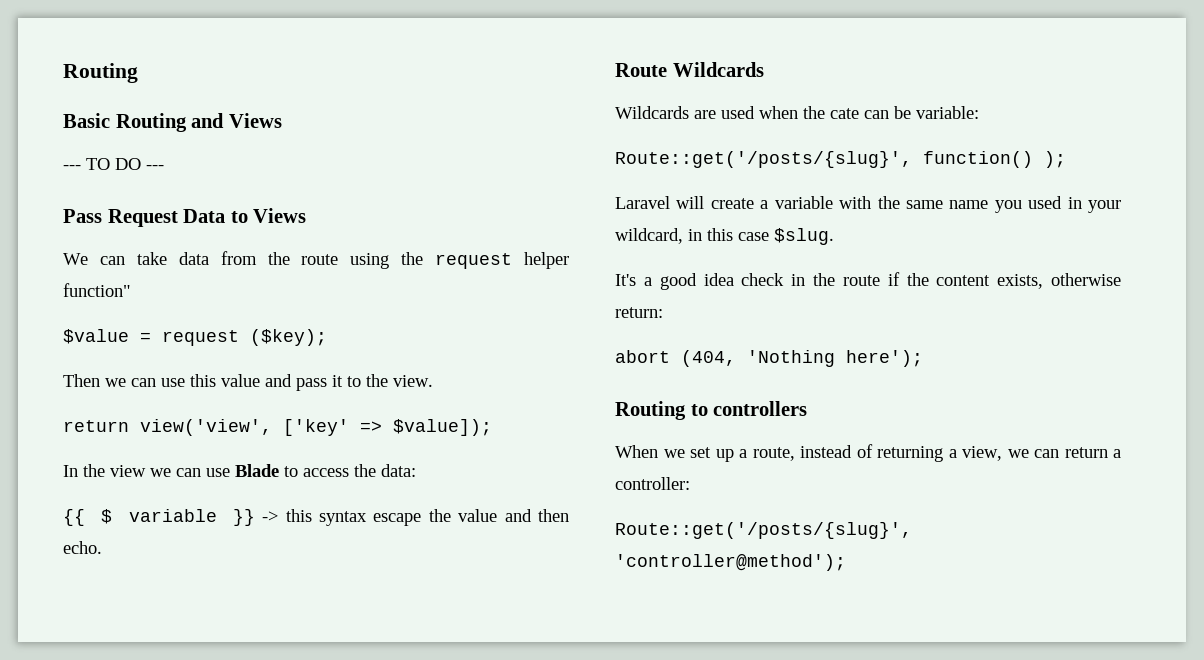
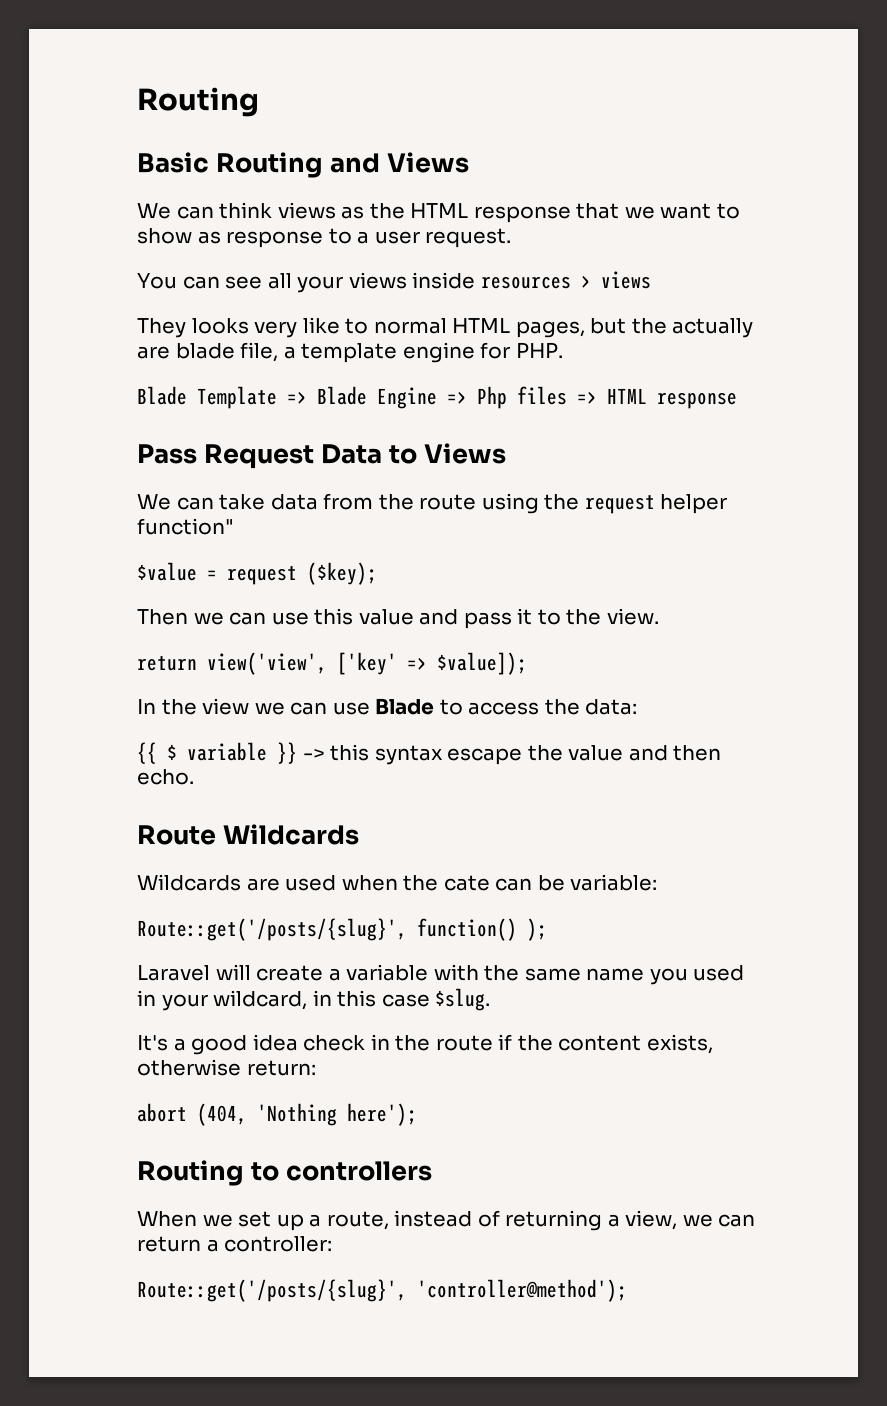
[63,158,164,170] --- TO DO --- -> [137,202,740,223] [137,228,512,248] [137,271,651,293] [137,317,754,338] [137,342,563,363] [137,386,737,409] We can think views as the HTML response that we want to show as response to a user request. // You can see all your views inside resources > views // They looks very like to normal HTML pages, but the actually are blade file, a template engine for PHP. // Blade Template => Blade Engine => Php files => HTML response

